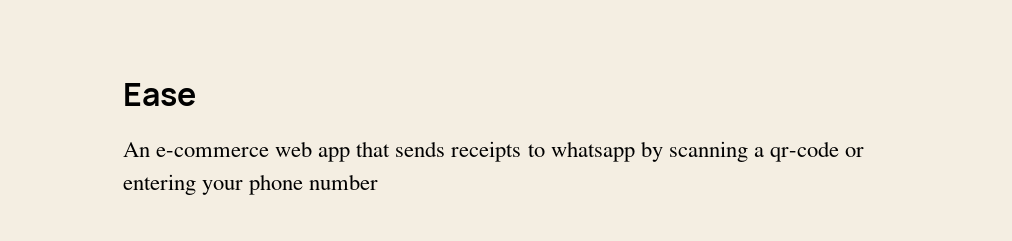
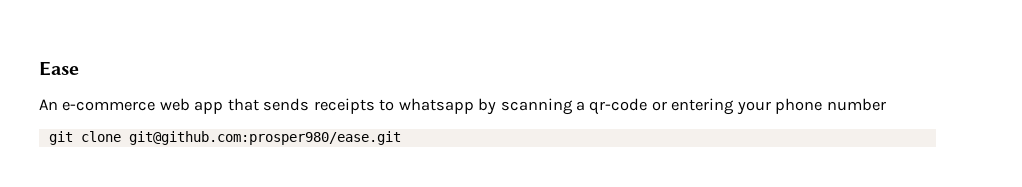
(379, 182) none -> [48,131,401,145] // git clone git@github.com:prosper980/ease.git

